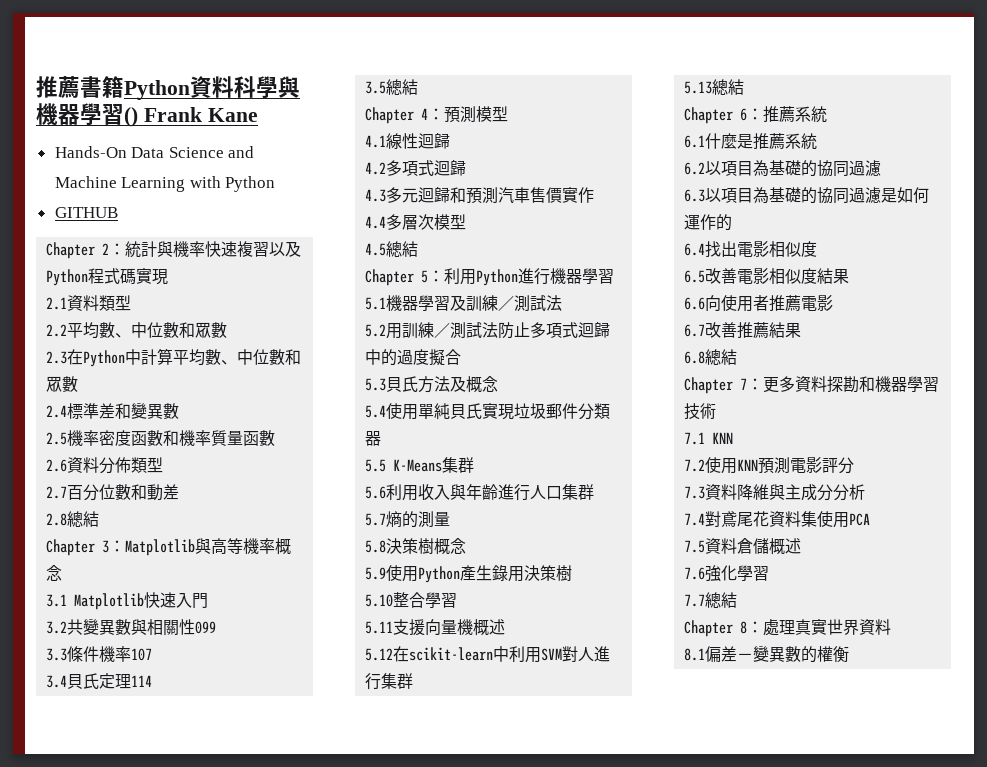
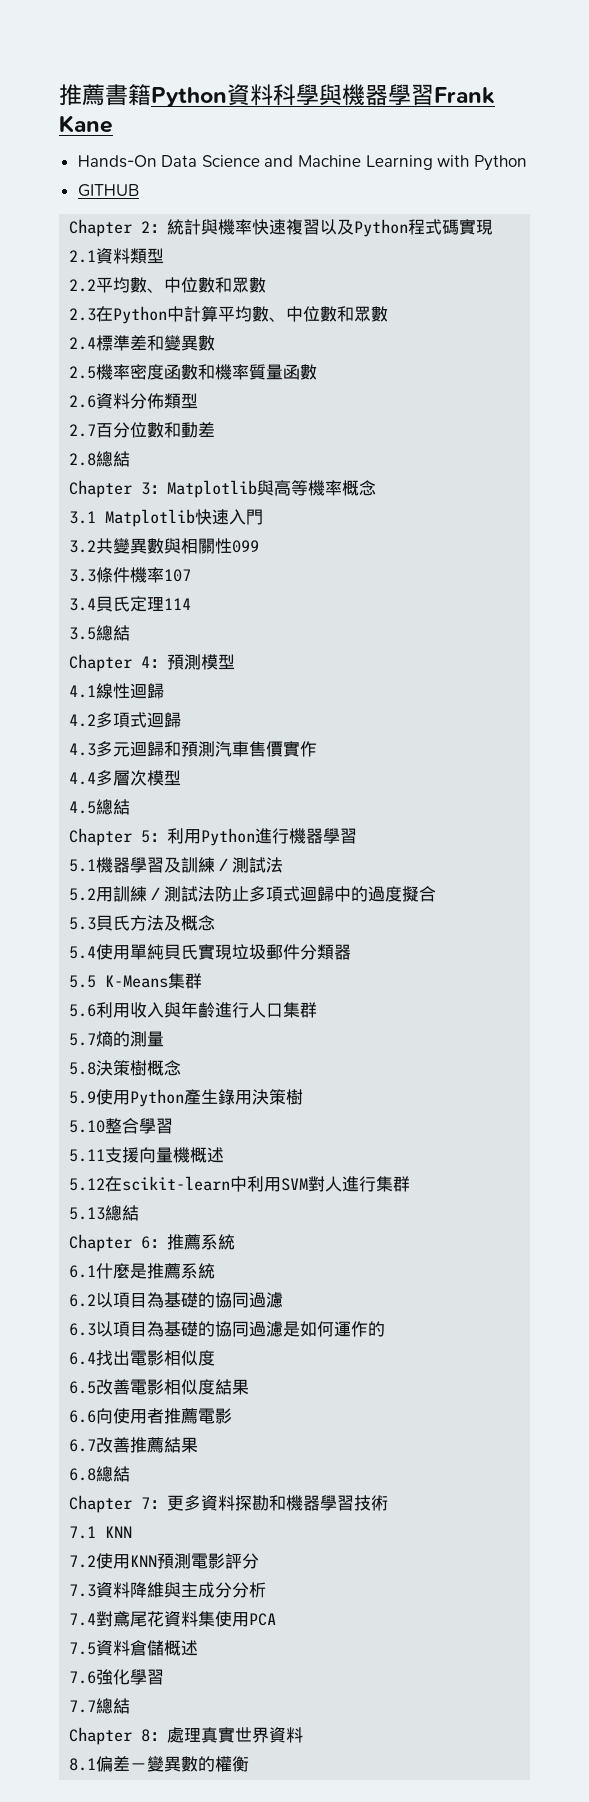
[124,107,138,127] () -> (434, 95) none

